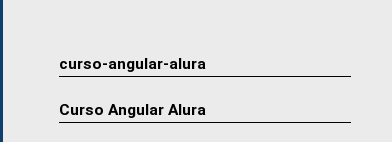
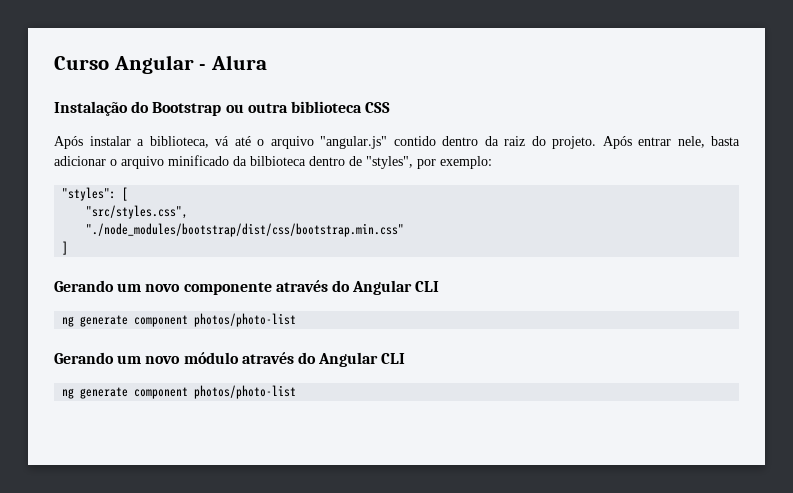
[59,58,206,72] curso-angular-alura // -> (54, 63) none
(165, 111) none -> [199,64,207,70] -
(207, 109) none -> [54,101,391,116] [54,136,740,149] [54,155,492,169] [62,187,129,201] [86,205,189,219] [86,223,405,237] [62,241,69,255] [54,280,440,295] [62,313,297,327] [54,352,406,367] [62,385,297,399] // Instalação do Bootstrap ou outra biblioteca CSS // Após instalar a biblioteca, vá até o arquivo "angular.js" contido dentro da raiz do projeto. Após entrar nele, basta adicionar o arquivo minificado da bilbioteca dentro de "styles", por exemplo: // "styles": [ // "src/styles.css", // "./node_modules/bootstrap/dist/css/bootstrap.min.css" // ] // Gerando um novo componente através do Angular CLI // ng generate component photos/photo-list // Gerando um novo módulo através do Angular CLI // ng generate component photos/photo-list

